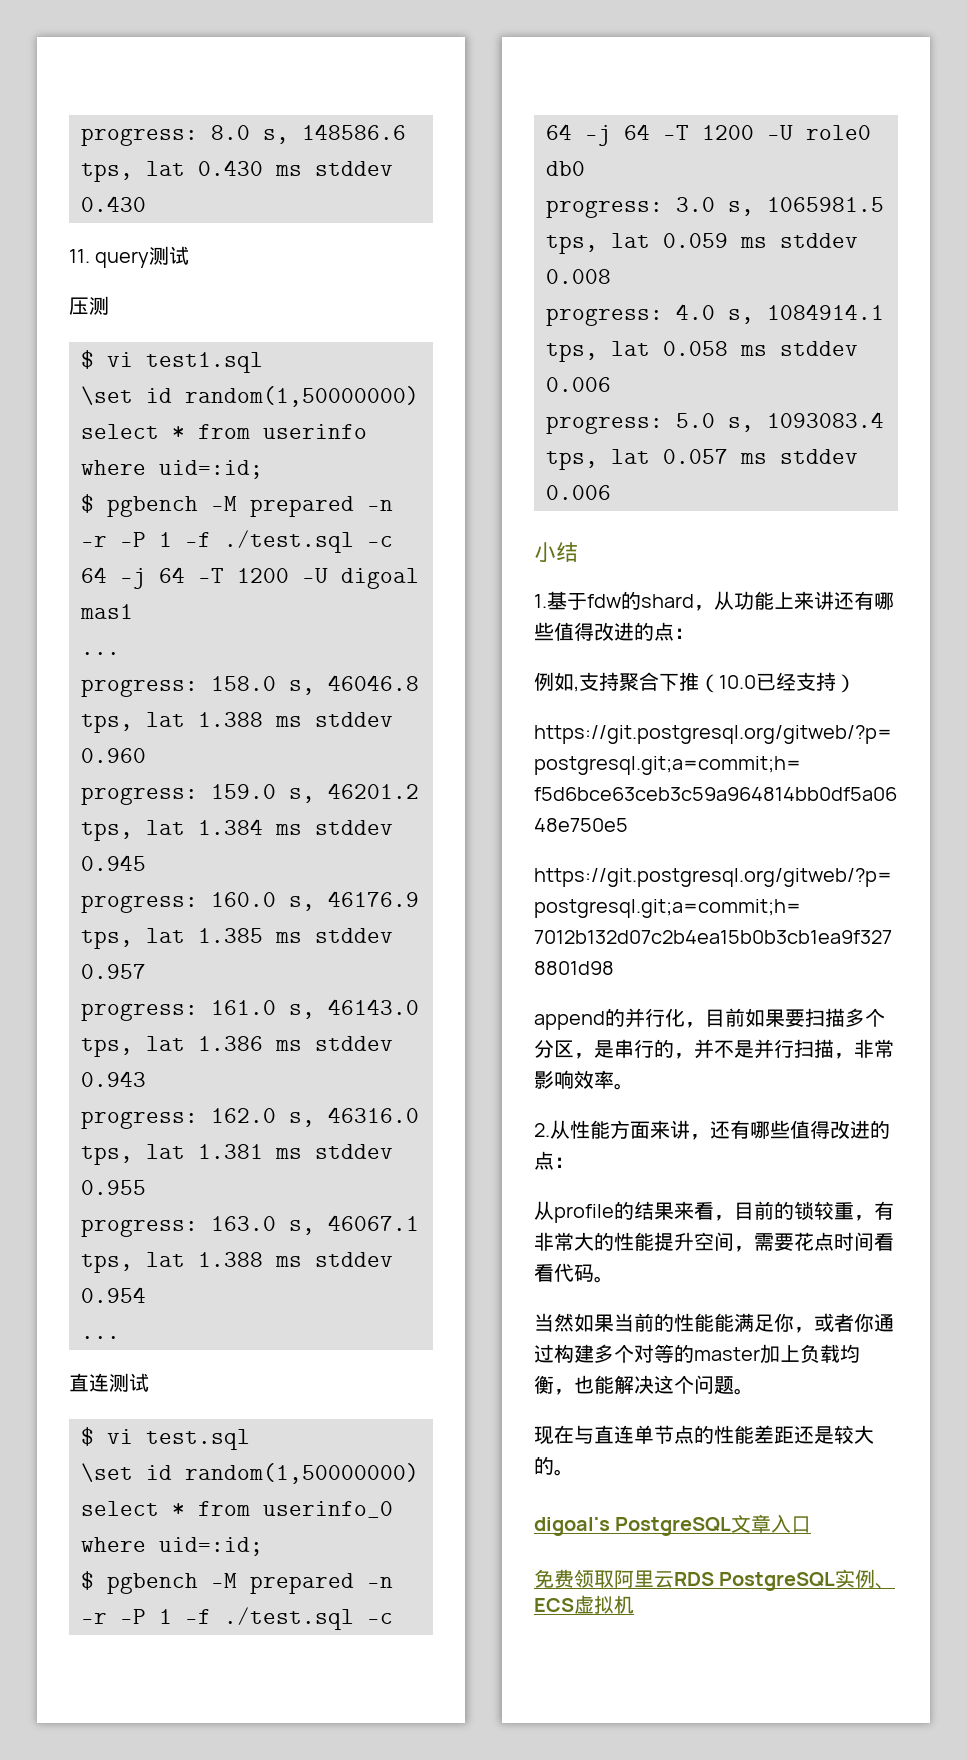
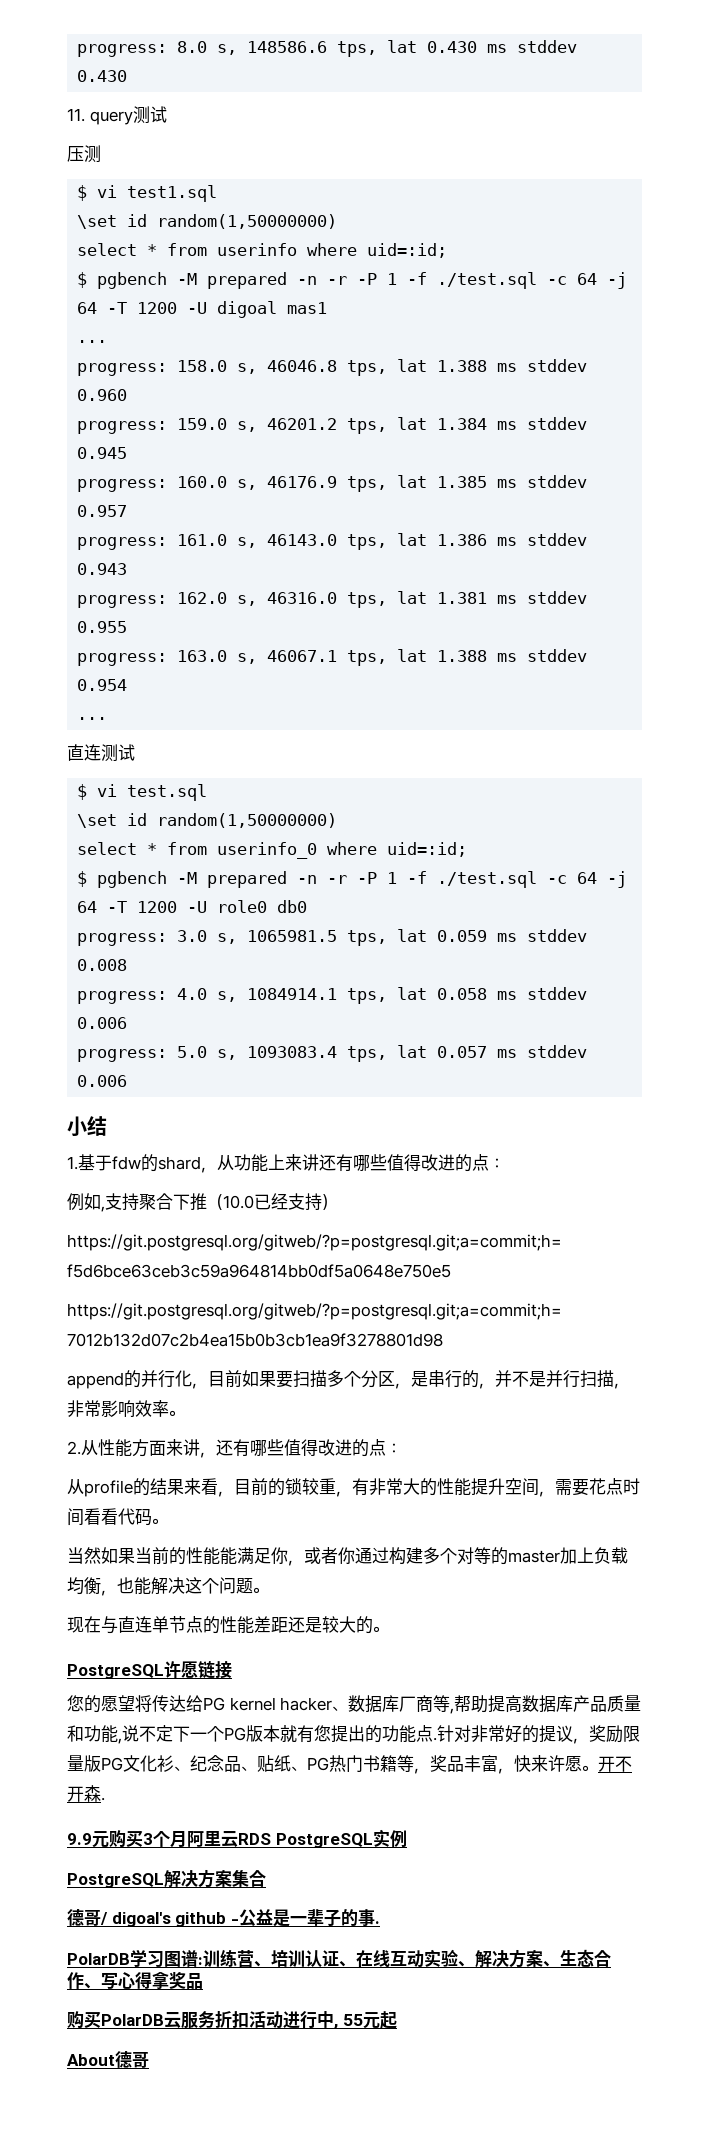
[534,1514,812,1536] [534,1569,614,1588] digoal's PostgreSQL文章入口 // 免费领取 -> [67,1660,232,1679] [67,1695,642,1714] [67,1725,640,1744] [67,1755,632,1774] [67,1785,105,1802] [67,1830,187,1848] PostgreSQL许愿链接 // 您的愿望将传达给PG kernel hacker、数据库厂商等,帮助提高数据库产品质量和功能,说不定下一个PG版本就有您提出的功能点.针对非常好的提议，奖励限量版PG文化衫、纪念品、贴纸、PG热门书籍等，奖品丰富，快来许愿。开不开森. // 9.9元购买3个月
[875,1583,896,1589] [534,1595,634,1614] 、ECS虚拟机 -> [67,1869,266,1888] [67,1909,380,1927] [67,1949,611,1968] [67,1971,203,1989] [67,2011,397,2029] [67,2051,149,2068] // PostgreSQL解决方案集合 // 德哥/ digoal's github -公益是一辈子的事. // PolarDB学习图谱:训练营、培训认证、在线互动实验、解决方案、生态合作、写心得拿奖品 // 购买PolarDB云服务折扣活动进行中, 55元起 // About德哥

